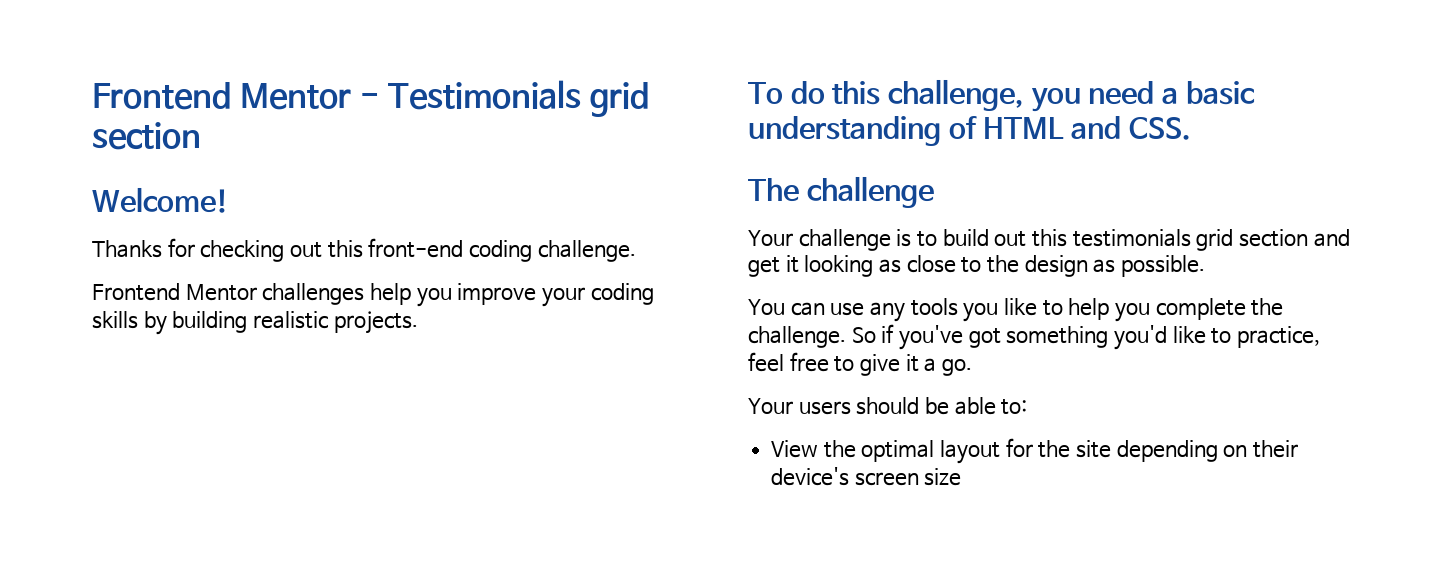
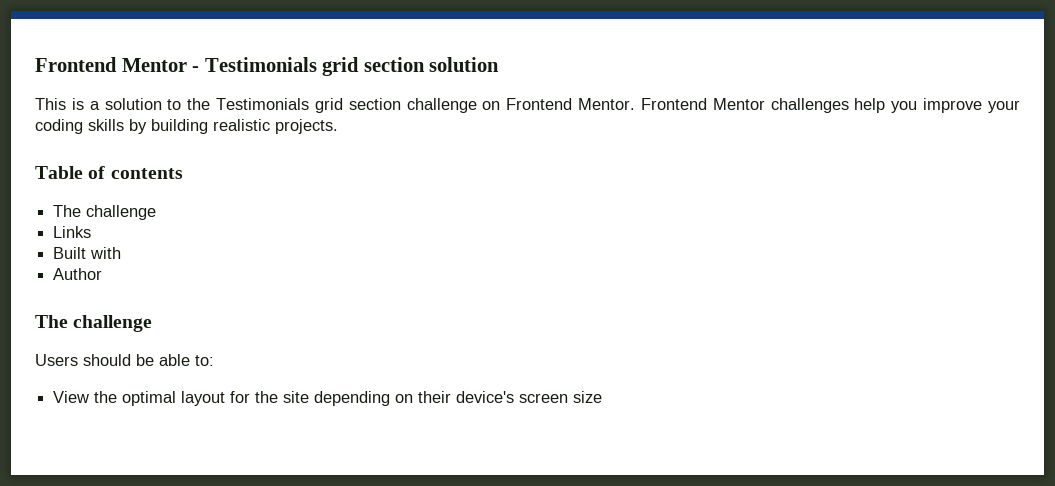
[92,187,229,213] [92,238,636,262] // Welcome! // Thanks for checking out this front-end coding challenge. // -> [429,57,500,72] [35,98,636,113] solution // This is a solution to the Testimonials grid section challenge on Frontend Mentor.
[748,79,1255,112] [748,116,1191,146] [748,176,934,208] [748,229,1350,251] [748,255,1205,277] [748,298,1284,322] [748,324,1321,350] [748,352,973,376] [748,398,851,415] To do this challenge, you need a basic understanding of HTML and CSS. // The challenge // Your challenge is to build out this testimonials grid section and get it looking as close to the design as possible. // You can use any tools you like to help you complete the challenge. So if you've got something you'd like to practice, feel free to give it a go. // Your users -> [35,166,183,179] [53,205,157,220] [53,226,92,238] [53,247,122,259] [53,268,103,280] [35,315,153,332] [35,354,78,366] Table of contents // The challenge // Links // Built with // Author // The challenge // Users

